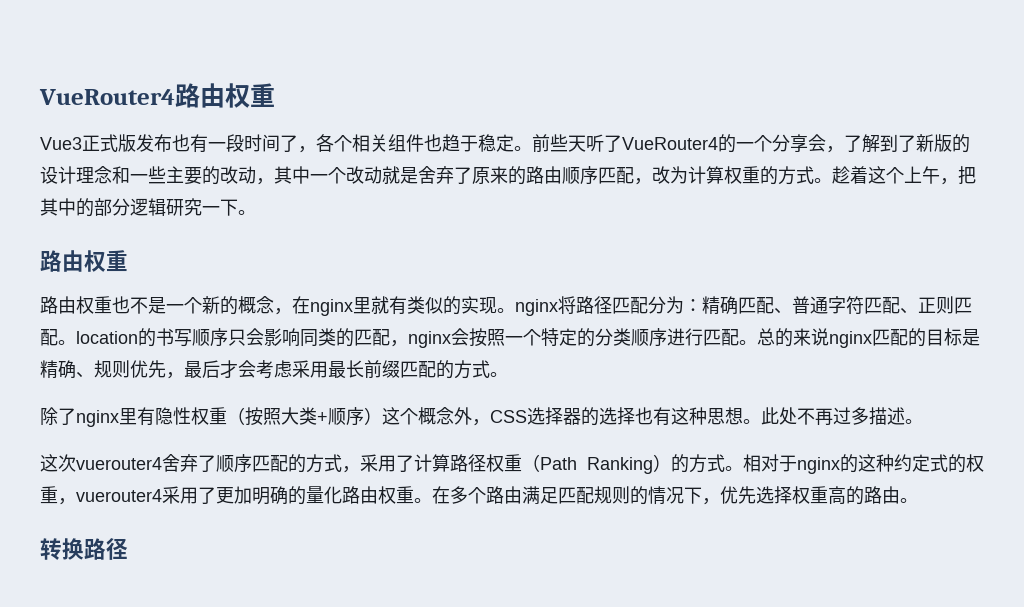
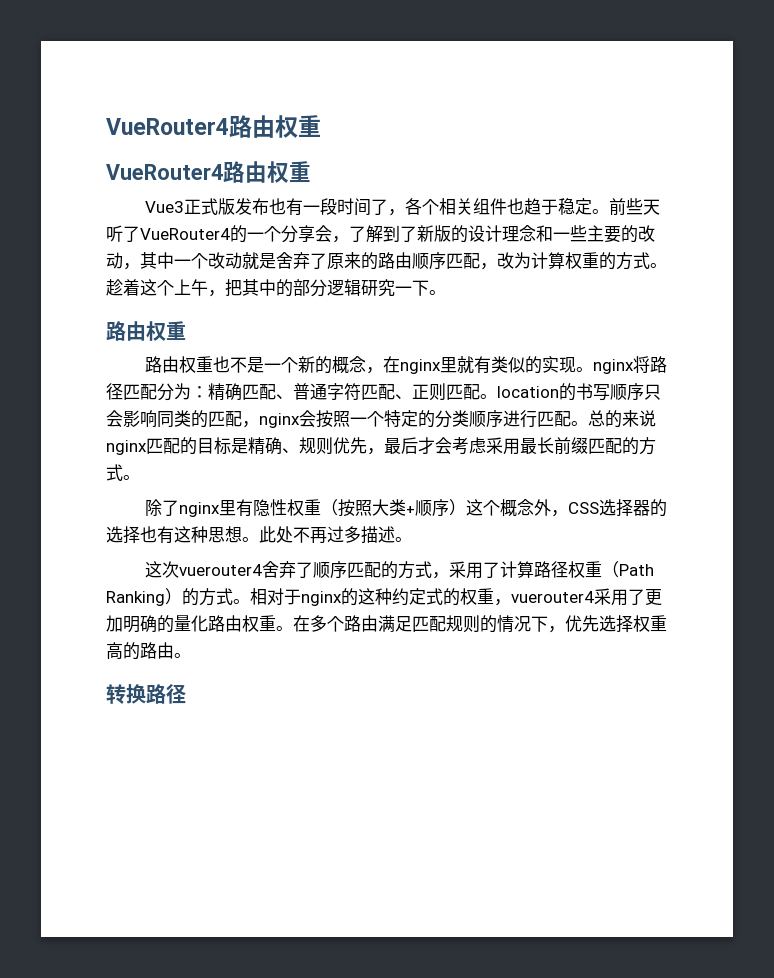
[39,83,275,108] VueRouter4路由权重 -> [106,115,321,138] [106,161,311,183] VueRouter4路由权重 // VueRouter4路由权重

